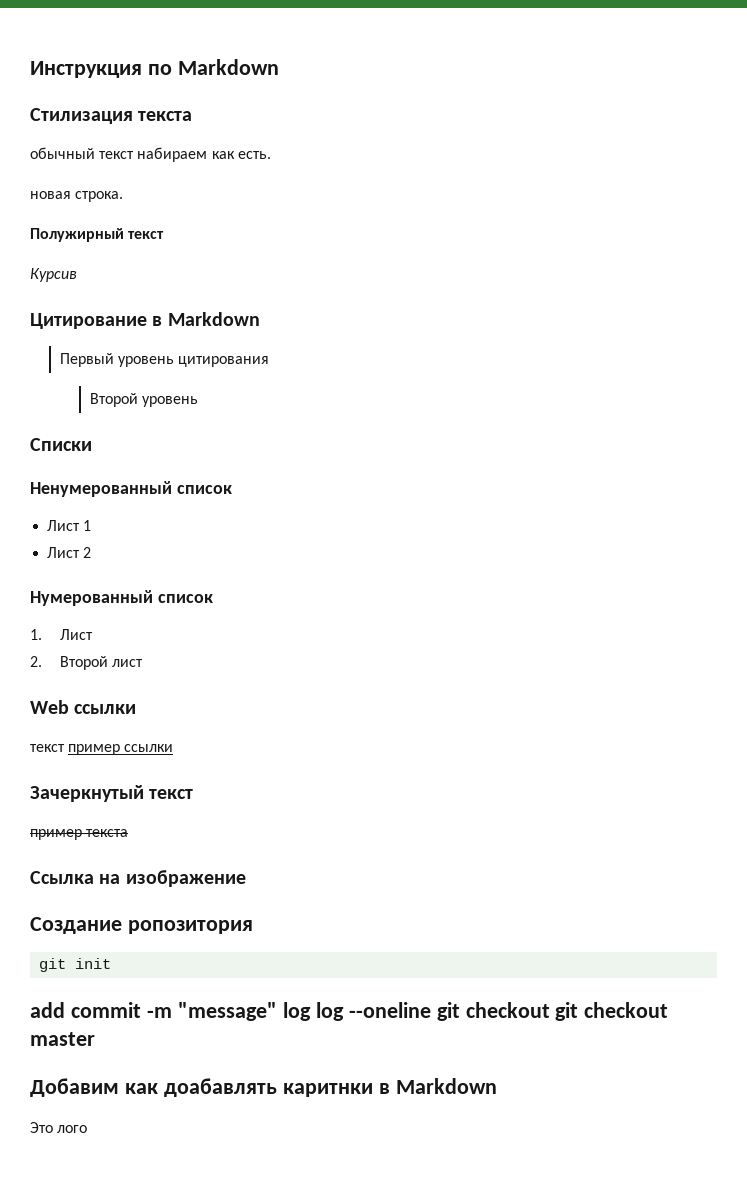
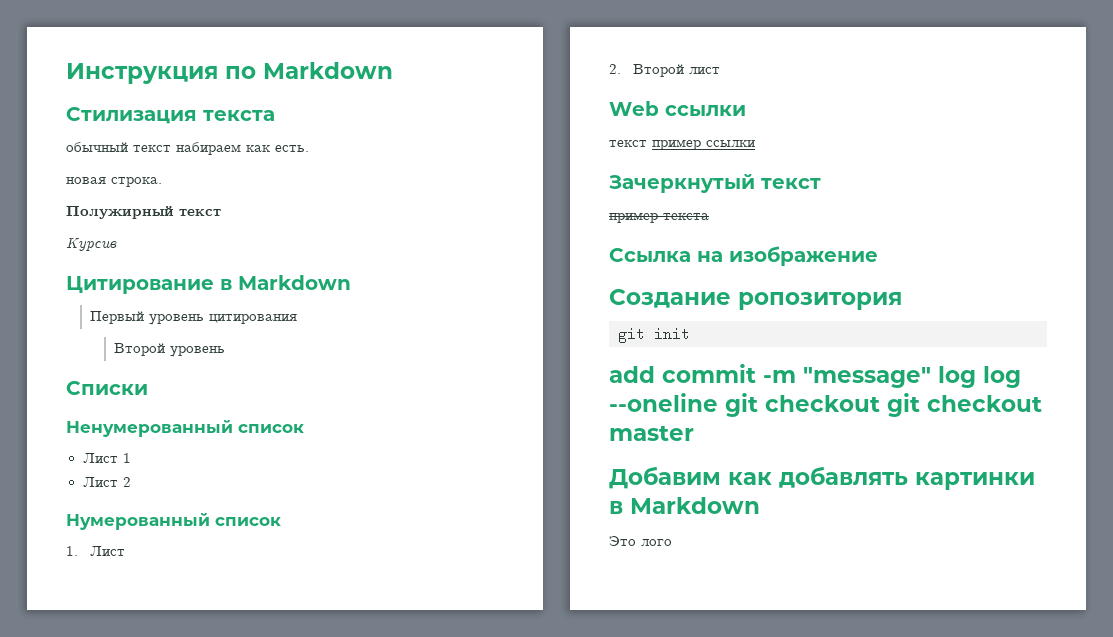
[163,1078,373,1097] доабавлять каритнки -> [779,466,1035,490] добавлять картинки

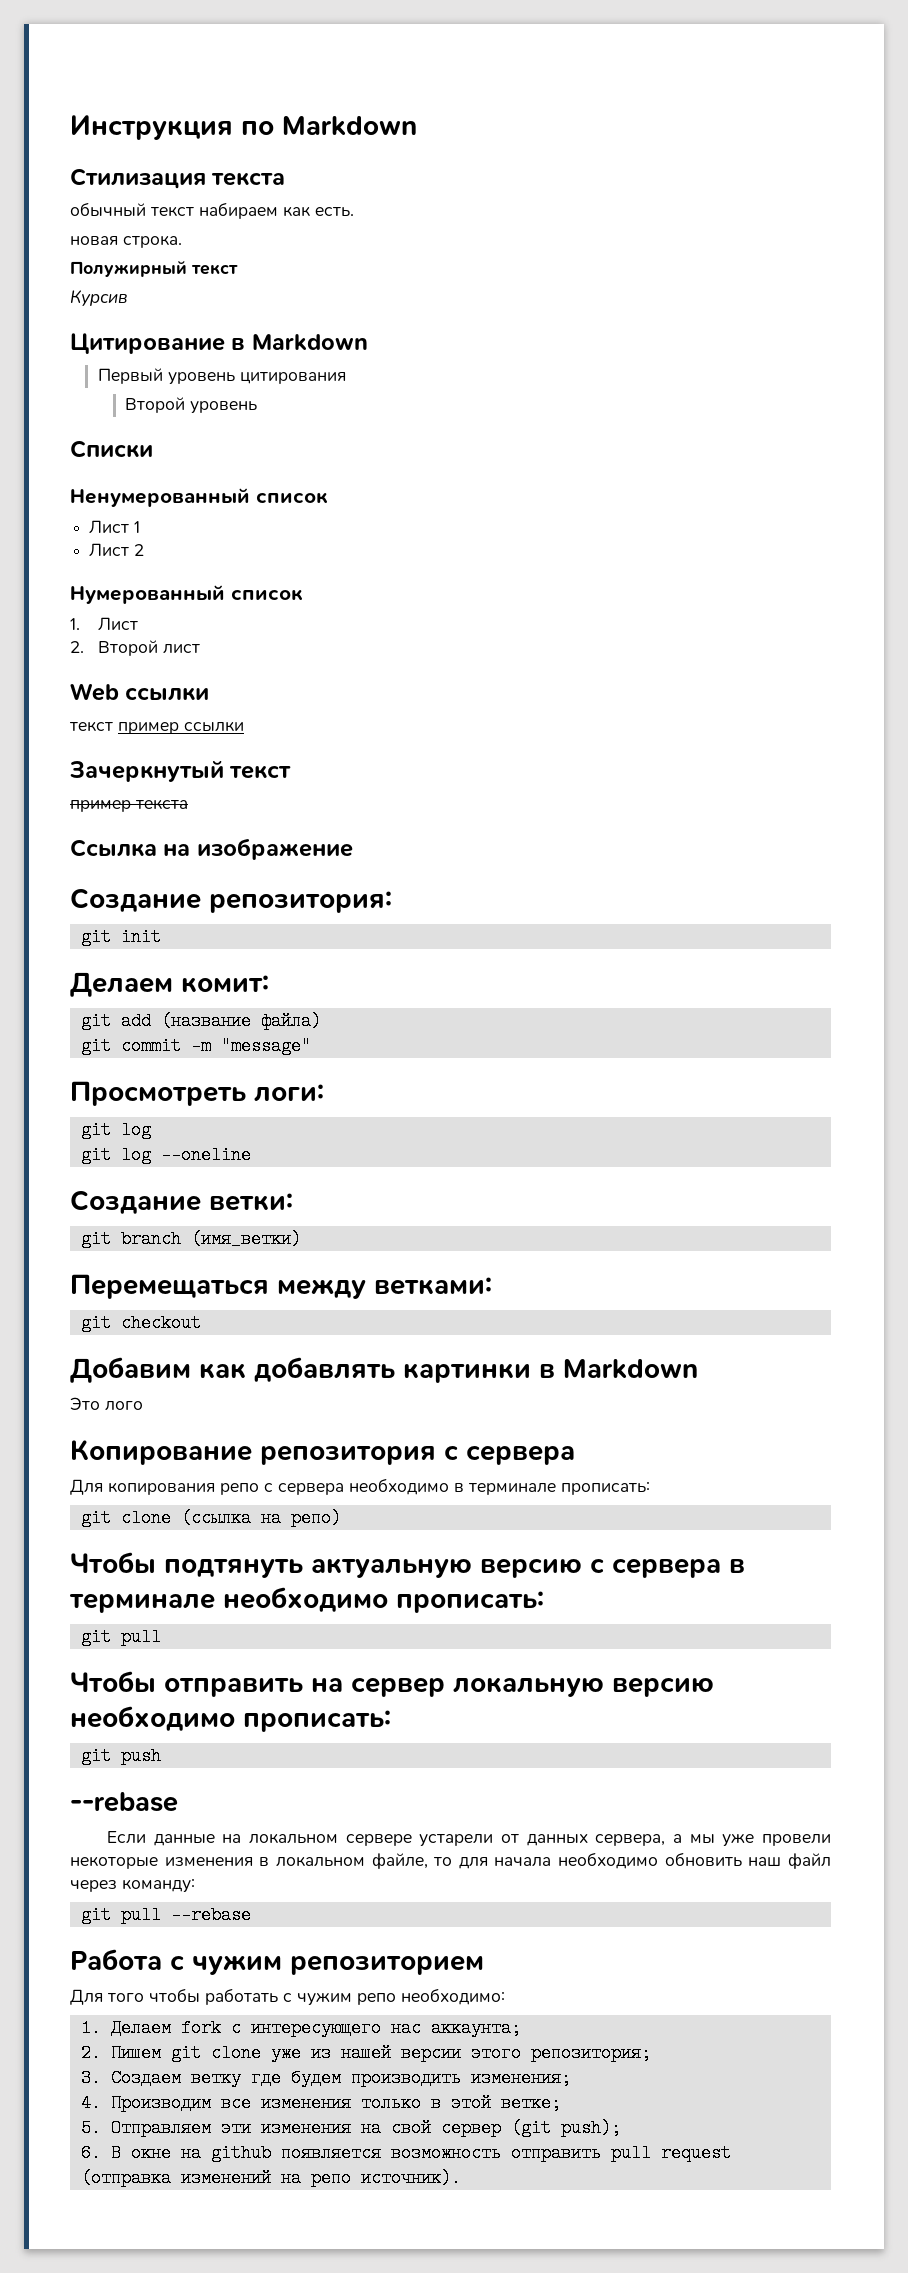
[738,292,902,310] ропозитория -> [209,891,392,913] репозитория:
[609,366,655,383] add -> [70,972,269,997] [80,1012,321,1030] [80,1037,111,1055] Делаем комит: // git add (название файла) // git
[938,366,976,388] log -> [70,1081,324,1106] [80,1121,151,1139] [80,1146,111,1164] // Просмотреть логи: // git log // git
[725,393,1042,417] [609,426,694,441] git checkout git checkout master -> [70,1190,293,1214] [80,1230,301,1248] [70,1274,492,1299] [80,1314,201,1332] // Создание ветки: // git branch (имя_ветки) // Перемещаться между ветками: // git checkout
(672, 542) none -> [70,1439,575,1465] [70,1478,650,1495] [80,1509,341,1527] [70,1552,745,1578] [69,1587,544,1613] [80,1628,161,1646] [70,1671,714,1697] [70,1706,391,1732] [80,1747,161,1765] [70,1792,178,1812] [106,1831,832,1847] [70,1852,831,1869] [70,1879,195,1893] [80,1906,251,1924] [70,1949,484,1975] [70,1988,505,2006] [80,2019,521,2037] [80,2044,651,2062] [80,2069,571,2087] [80,2094,561,2112] [80,2119,621,2137] [80,2144,731,2162] [80,2169,461,2187] // Копирование репозитория с сервера // Для копирования репо с сервера необходимо в терминале прописать: // git clone (ссылка на репо) // Чтобы подтянуть актуальную версию с сервера в терминале необходимо прописать: // git pull // Чтобы отправить на сервер локальную версию необходимо прописать: // git push // --rebase // Если данные на локальном сервере устарели от данных сервера, а мы уже провели некоторые изменения в локальном файле, то для начала необходимо обновить наш файл через команду: // git pull --rebase // Работа с чужим репозиторием // Для того чтобы работать с чужим репо необходимо: // 1. Делаем fork с интересующего нас аккаунта; // 2. Пишем git clone уже из нашей версии этого репозитория; // 3. Создаем ветку где будем производить изменения; // 4. Производим все изменения только в этой ветке; // 5. Отправляем эти изменения на свой сервер (git push); // 6. В окне на github появляется возможность отправить pull request (отправка изменений на репо источник).

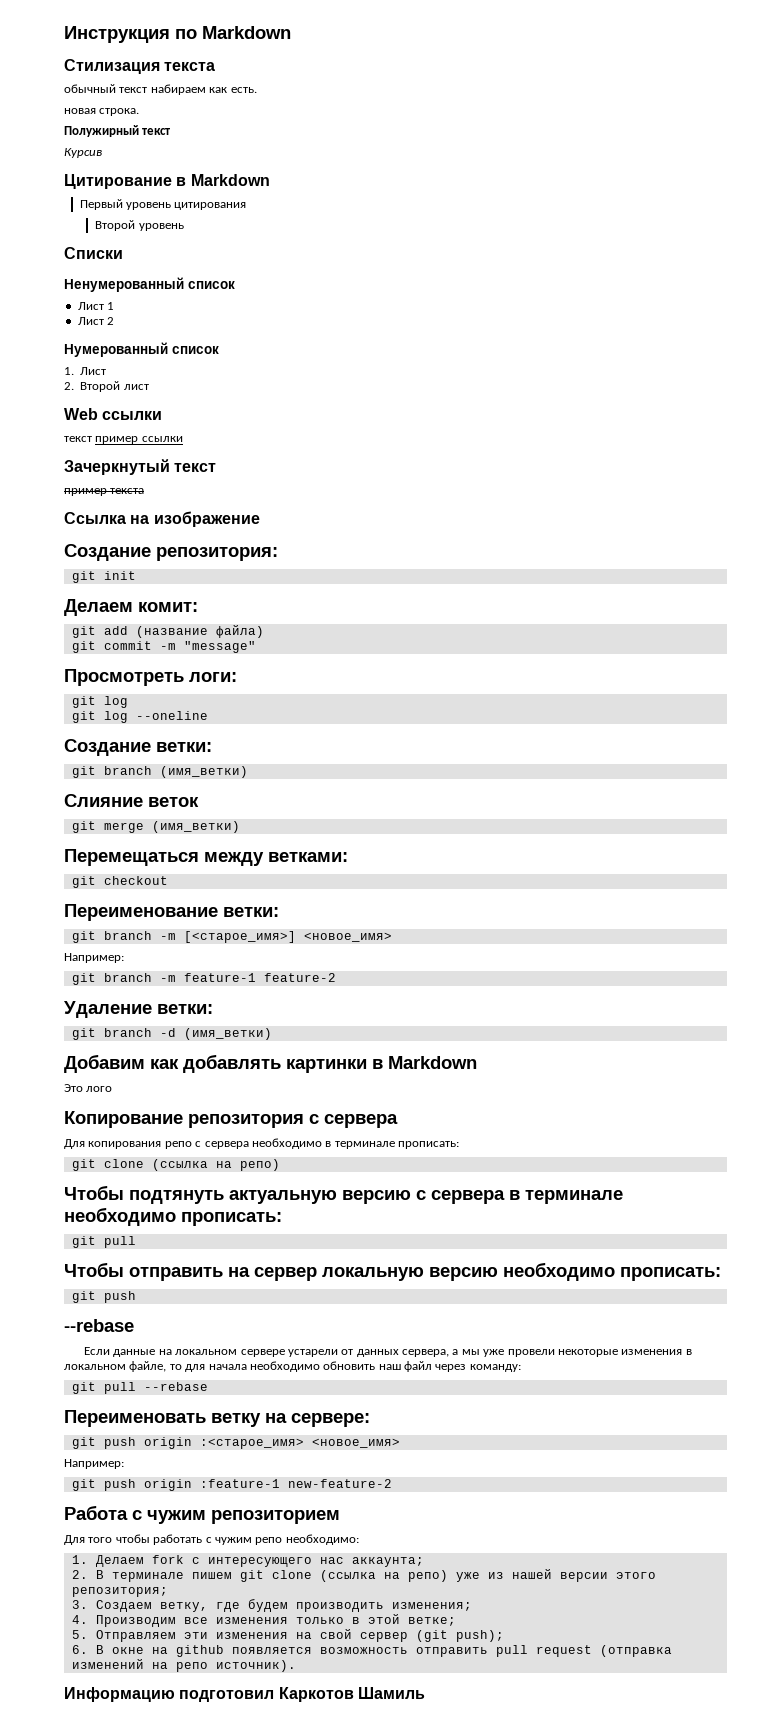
(301, 1239) none -> [64,794,199,807] [71,821,240,833] // Слияние веток // git merge (имя_ветки)
(201, 1323) none -> [64,904,279,921] [71,931,392,943] [64,953,124,963] [71,973,336,985] [64,1001,213,1018] [71,1028,272,1040] // Переименование ветки: // git branch -m [<старое_имя>] <новое_имя> // Например: // git branch -m feature-1 feature-2 // Удаление ветки: // git branch -d (имя_ветки)
(251, 1915) none -> [64,1410,370,1427] [71,1437,400,1449] [64,1459,124,1469] [71,1479,392,1491] // Переименовать ветку на сервере: // git push origin :<старое_имя> <новое_имя> // Например: // git push origin :feature-1 new-feature-2
[110,2044,261,2062] Пишем git clone -> [95,1570,448,1582] В терминале пишем git clone (ссылка на репо)
[190,2070,241,2087] ветку -> [159,1602,208,1612] ветку,
(461, 2178) none -> [64,1687,425,1702] // Информацию подготовил Каркотов Шамиль

